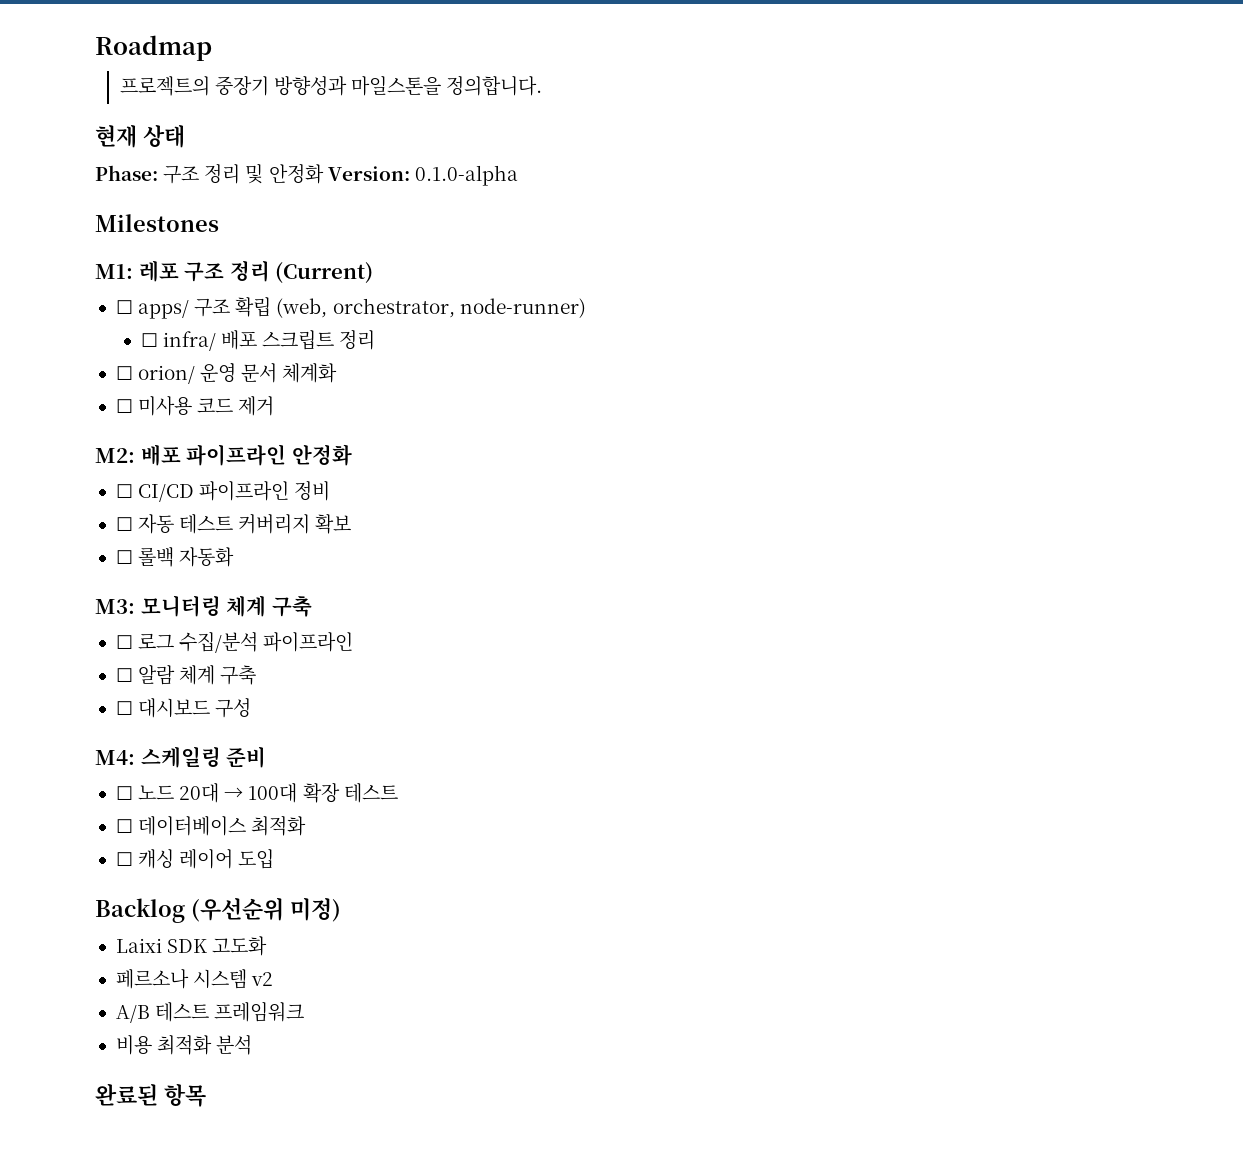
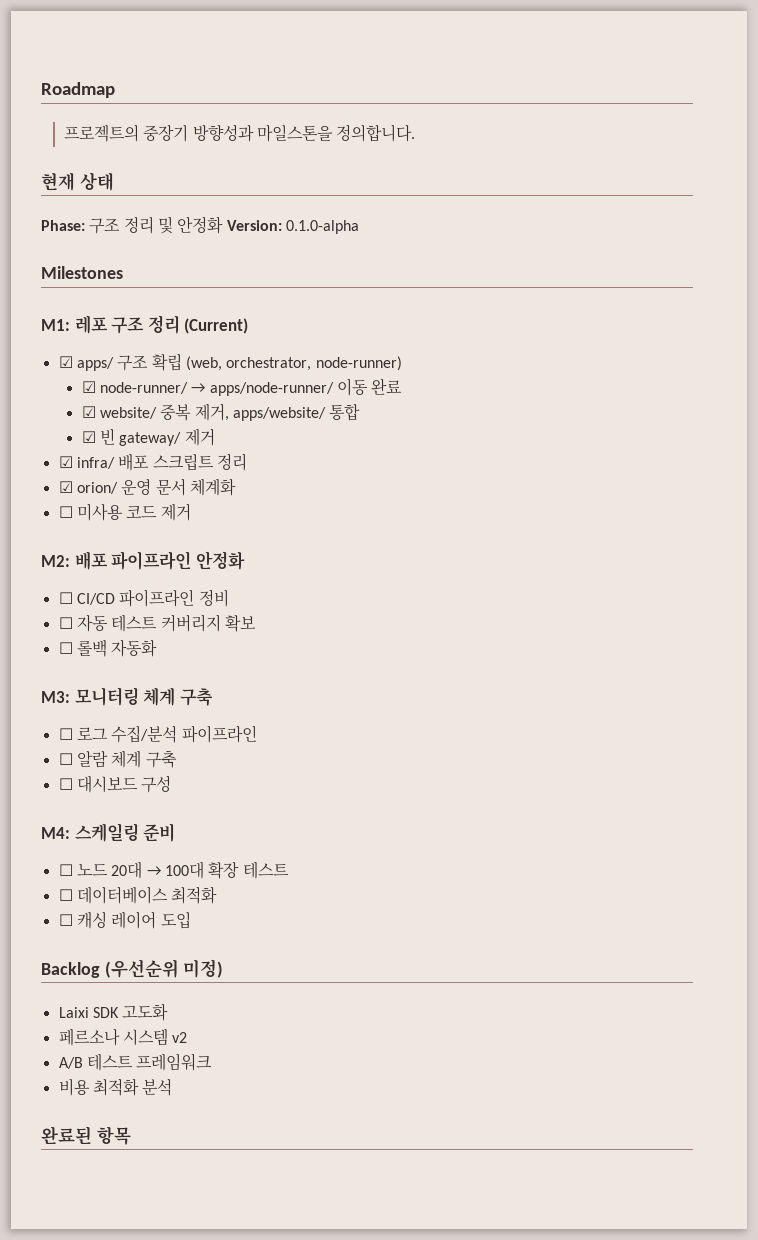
[115,300,133,314] ☐ -> [58,356,73,368] ☑
[140,333,158,347] ☐ -> [81,378,403,396] [81,403,361,421] [81,428,215,446] [58,456,73,468] ☑ node-runner/ → apps/node-runner/ 이동 완료 // ☑ website/ 중복 제거, apps/website/ 통합 // ☑ 빈 gateway/ 제거 // ☑
[115,366,133,380] ☐ -> [58,481,73,493] ☑

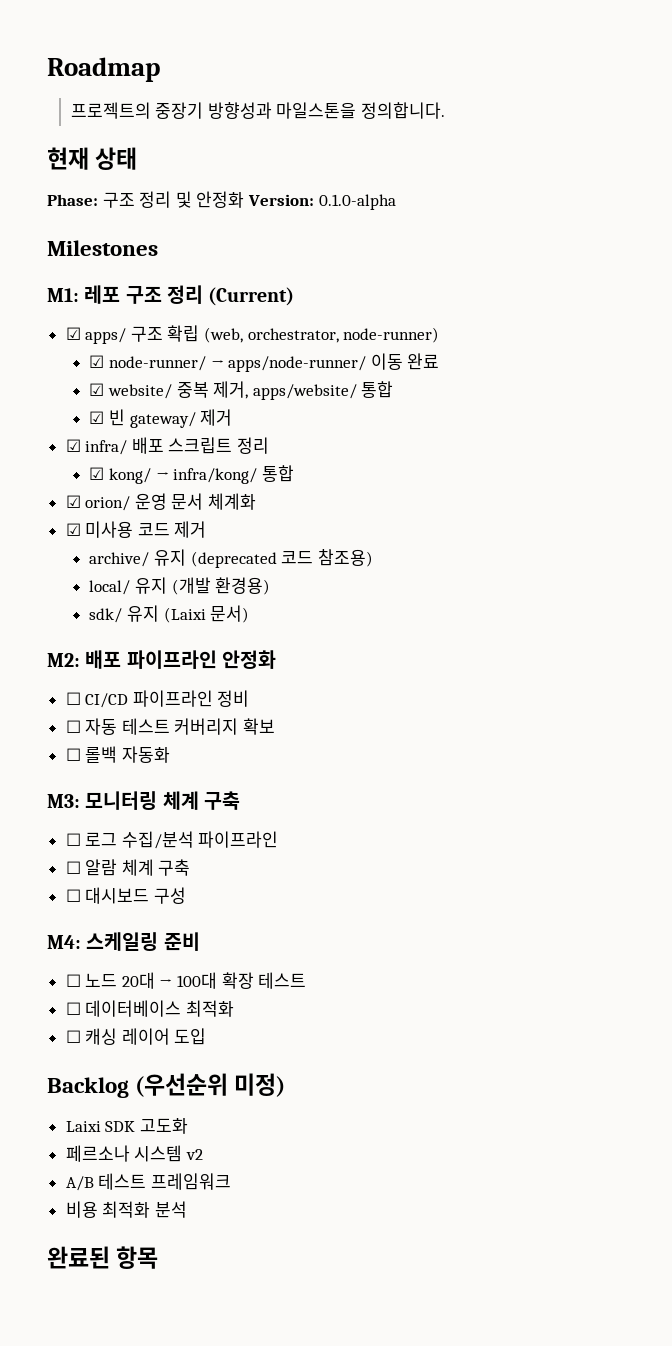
(247, 462) none -> [89,465,294,484] // ☑ kong/ → infra/kong/ 통합
[58,506,73,518] ☐ -> [65,523,81,536] ☑
(191, 512) none -> [89,549,373,568] [89,577,271,595] [89,605,250,623] // archive/ 유지 (deprecated 코드 참조용) // local/ 유지 (개발 환경용) // sdk/ 유지 (Laixi 문서)

